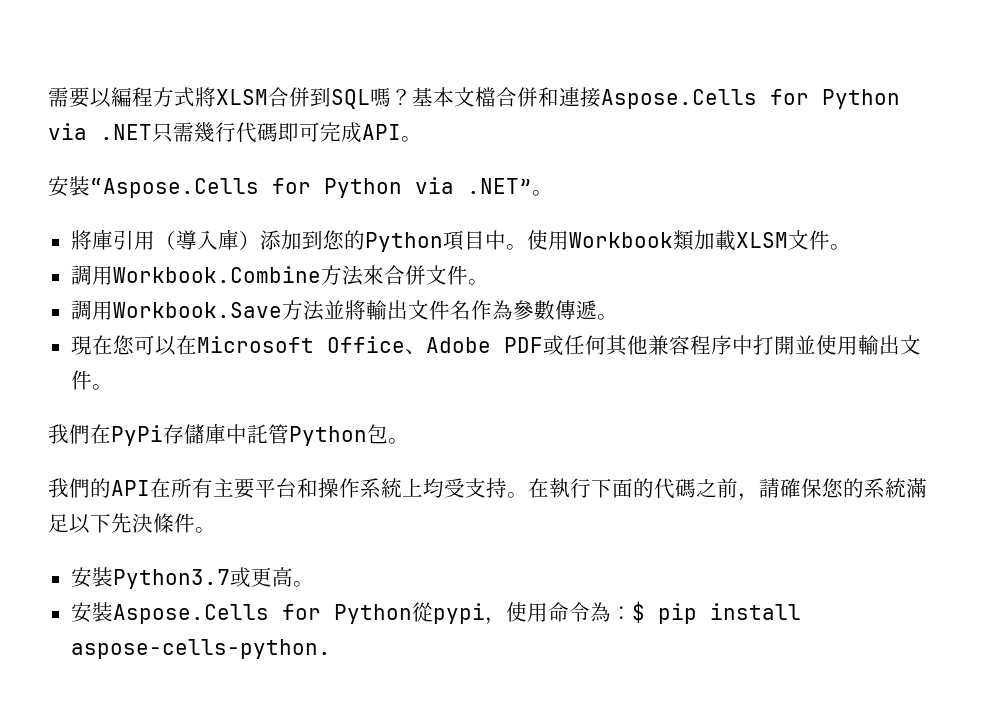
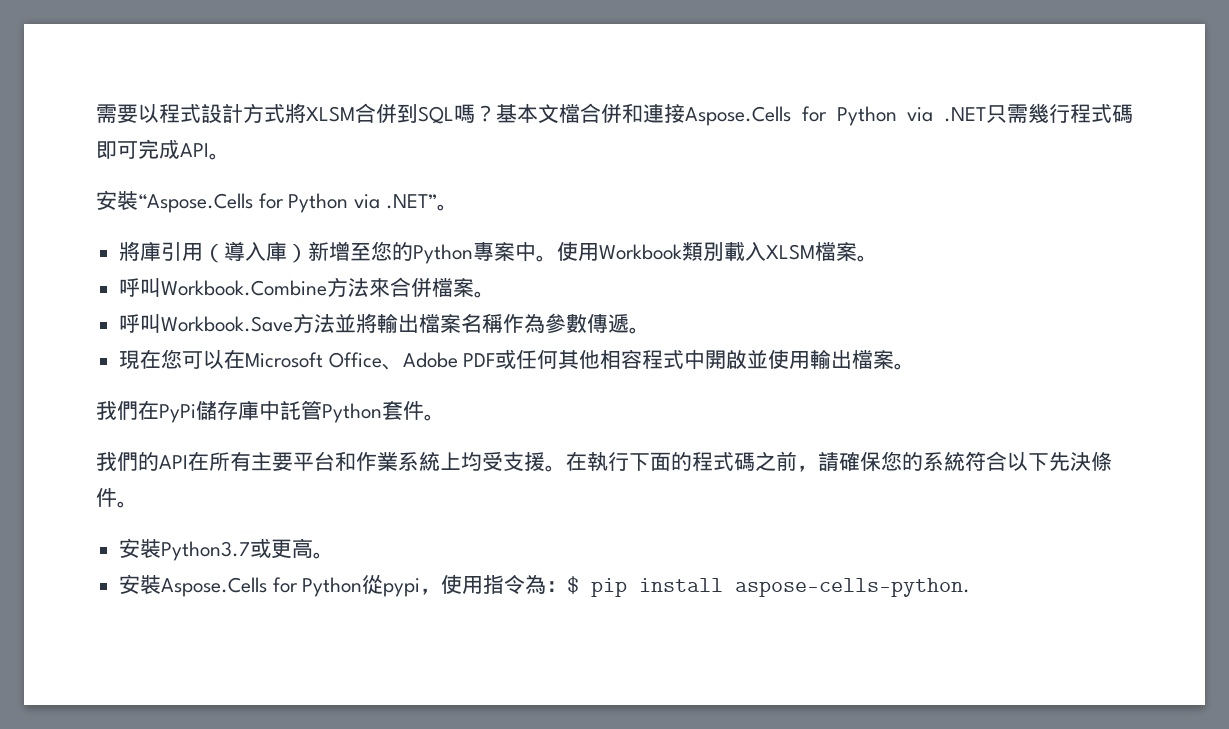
[111,87,153,107] 編程 -> [159,103,243,123] 程式設計
[236,122,257,143] 代 -> [1070,104,1112,123] 程式
[259,230,323,250] 添加到 -> [308,241,372,261] 新增至
[442,230,485,251] 項目 -> [473,242,516,261] 專案
[693,230,851,251] [70,265,113,285] 加載XLSM文件。 // 調用 -> [703,242,879,262] [119,278,162,297] 別載入XLSM檔案。 // 呼叫
[425,265,489,285] [70,300,113,320] 文件。 // 調用 -> [432,278,496,298] [119,314,162,333] 檔案。 // 呼叫
[407,300,471,320] 文件名 -> [419,313,504,333] 檔案名稱
[647,335,795,355] 兼容程序中打開 -> [600,349,748,370] 相容程式中開啟
[899,335,921,355] [70,370,92,390] 文件 -> [852,350,895,369] 檔案
[163,424,205,444] 存儲 -> [196,400,238,420] 儲存
[367,424,388,444] 包 -> [382,400,424,420] 套件
[318,478,360,498] 操作 -> [356,452,398,471] 作業
[486,478,507,498] 持 -> [524,452,545,471] 援
[654,478,675,499] 代 -> [692,452,734,471] 程式
[906,478,927,498] [48,514,69,533] 滿足 -> [965,451,1007,471] 符合
[547,602,569,622] 命 -> [483,575,505,594] 指

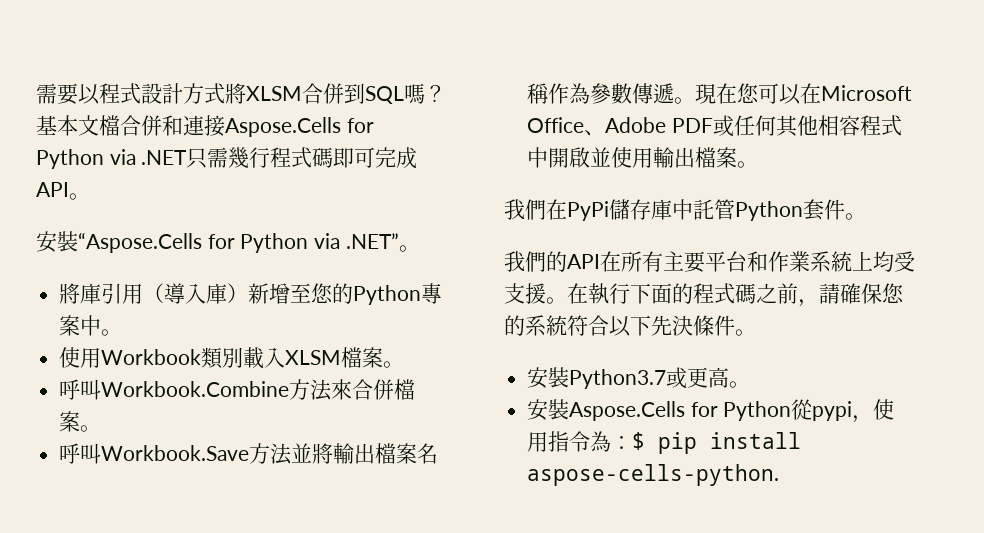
(558, 258) none -> (123, 332) //
(651, 330) // -> (696, 100) none

